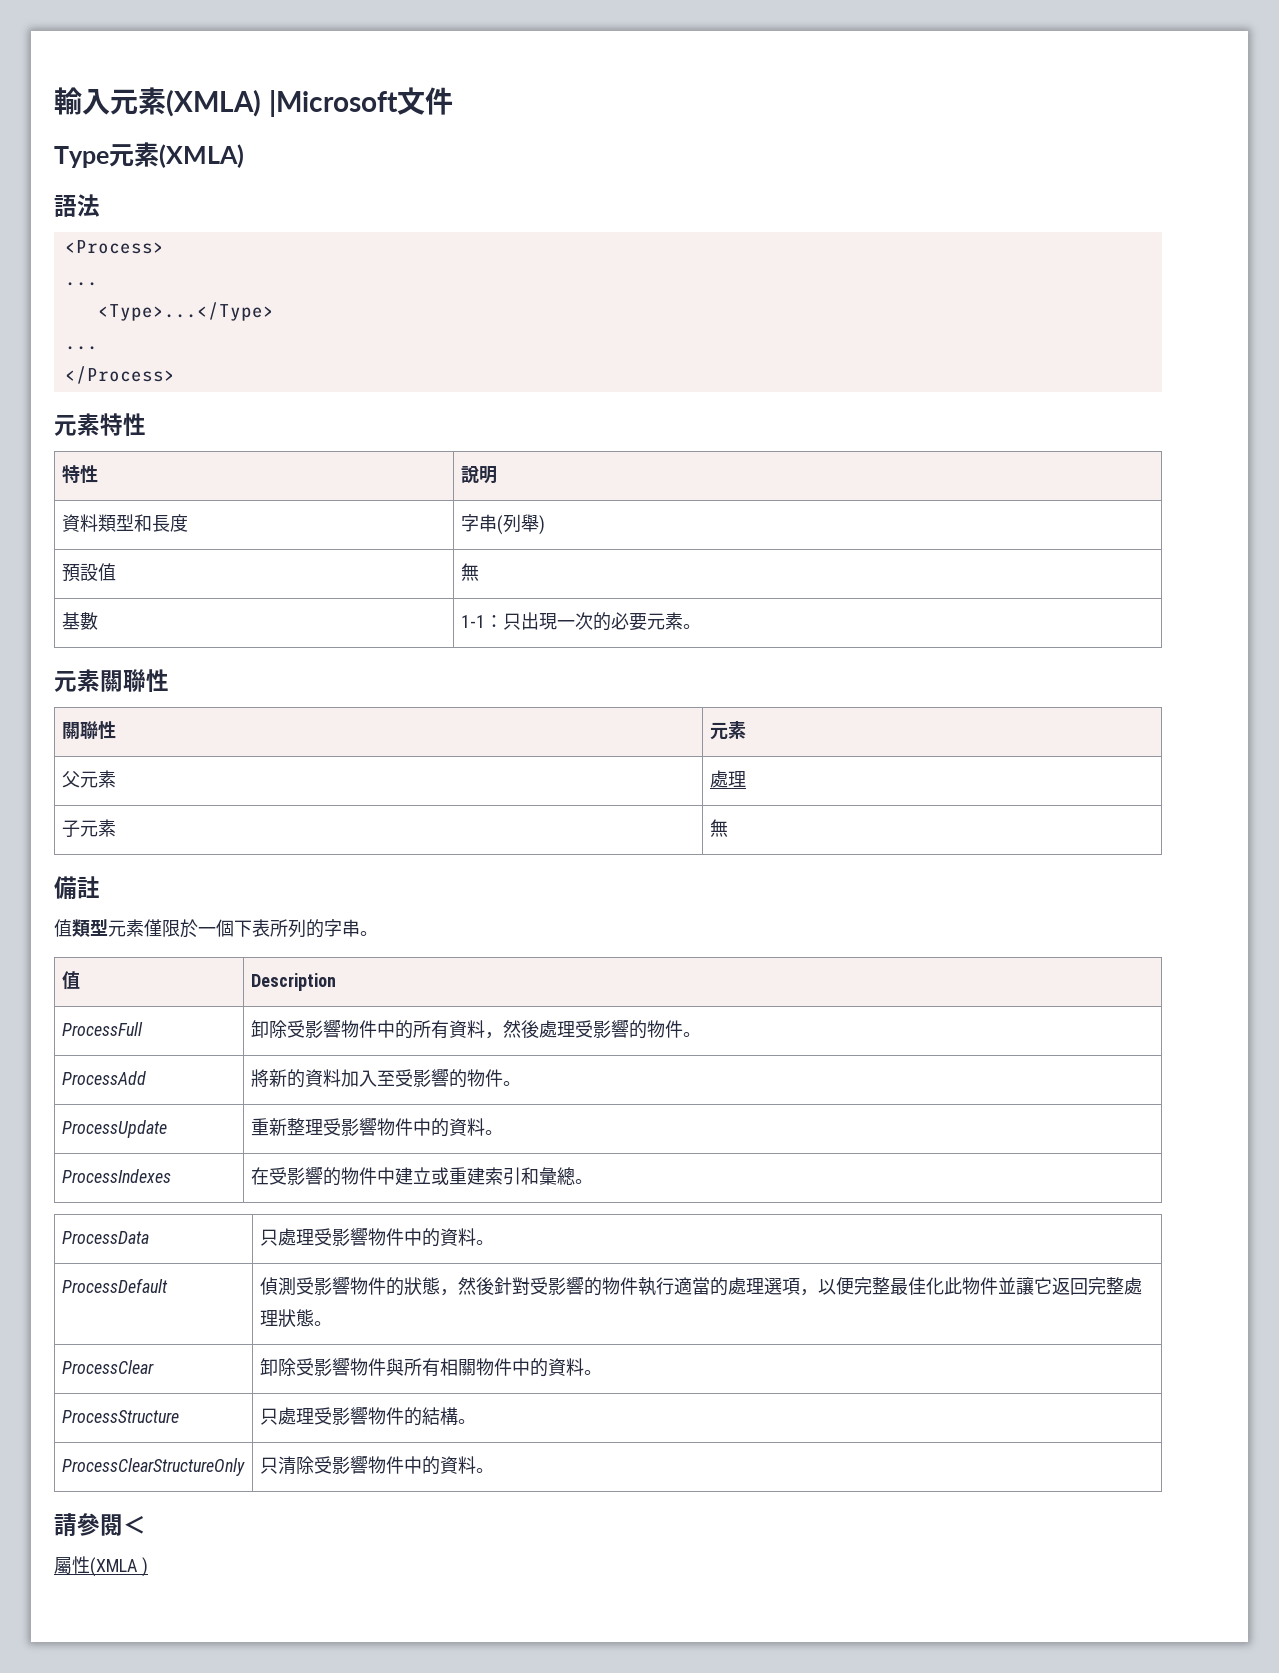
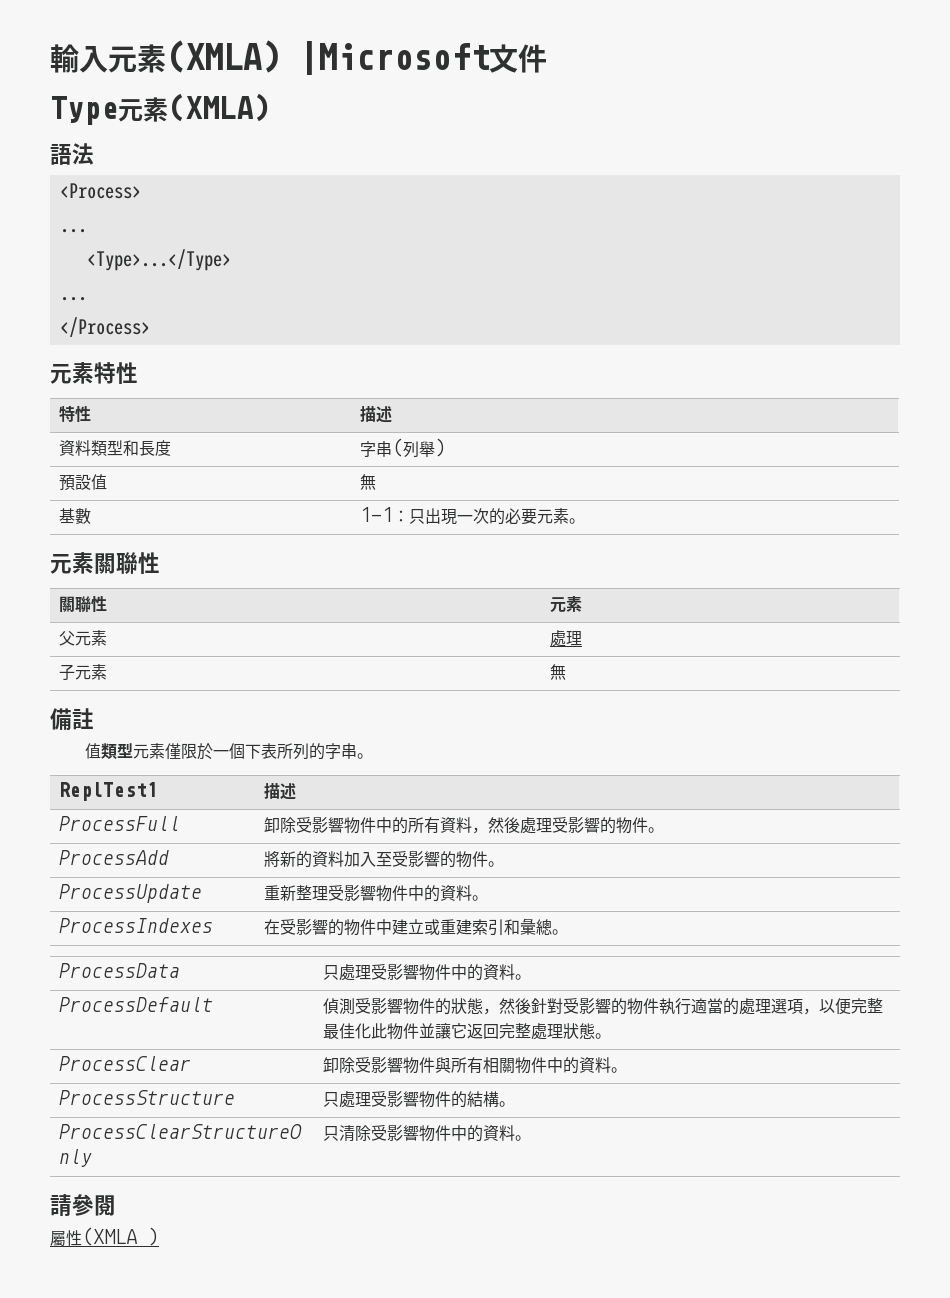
[460,466,497,484] 說明 -> [360,406,393,423] 描述
[61,971,80,990] [250,973,336,991] 值 | Description -> [59,782,159,801] [264,783,297,800] ReplTest1 | 描述
[123,1516,146,1534] ＜ -> (116, 1205) none

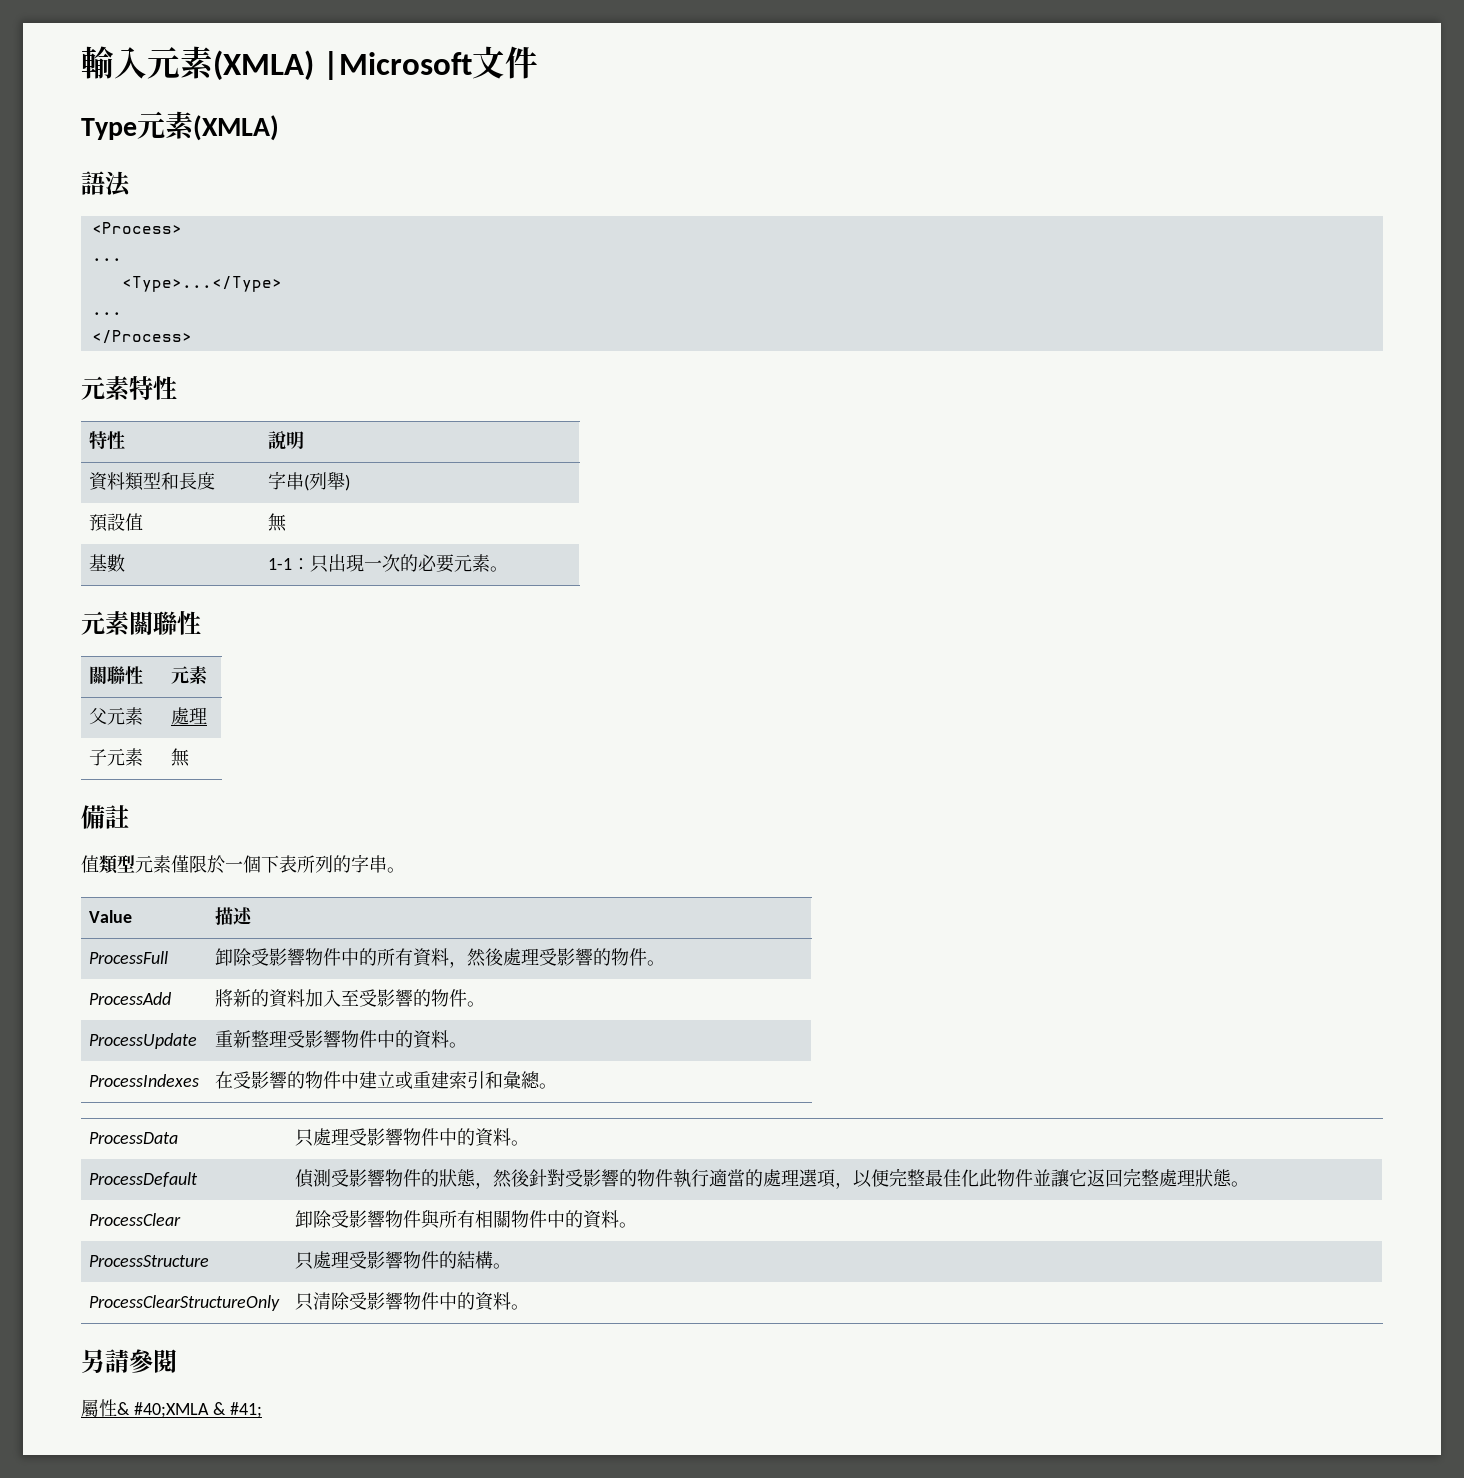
[360,406,393,423] 描述 -> [267,430,304,450] 說明
[59,782,159,801] ReplTest1 -> [88,910,132,923] Value
(532, 1138) none -> [81,1349,105,1373] 另
[82,1227,159,1246] (XMLA ) -> [117,1402,262,1418] & #40;XMLA & #41;

